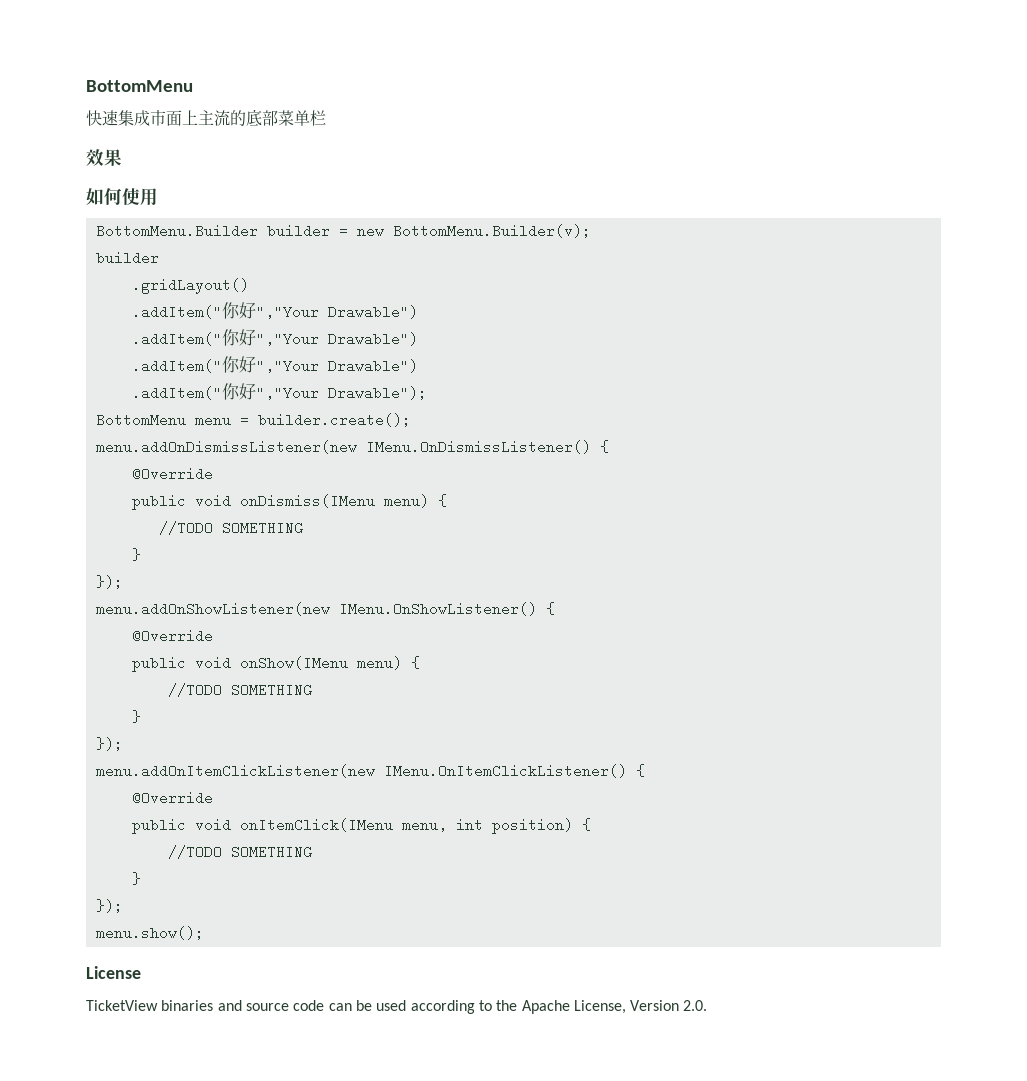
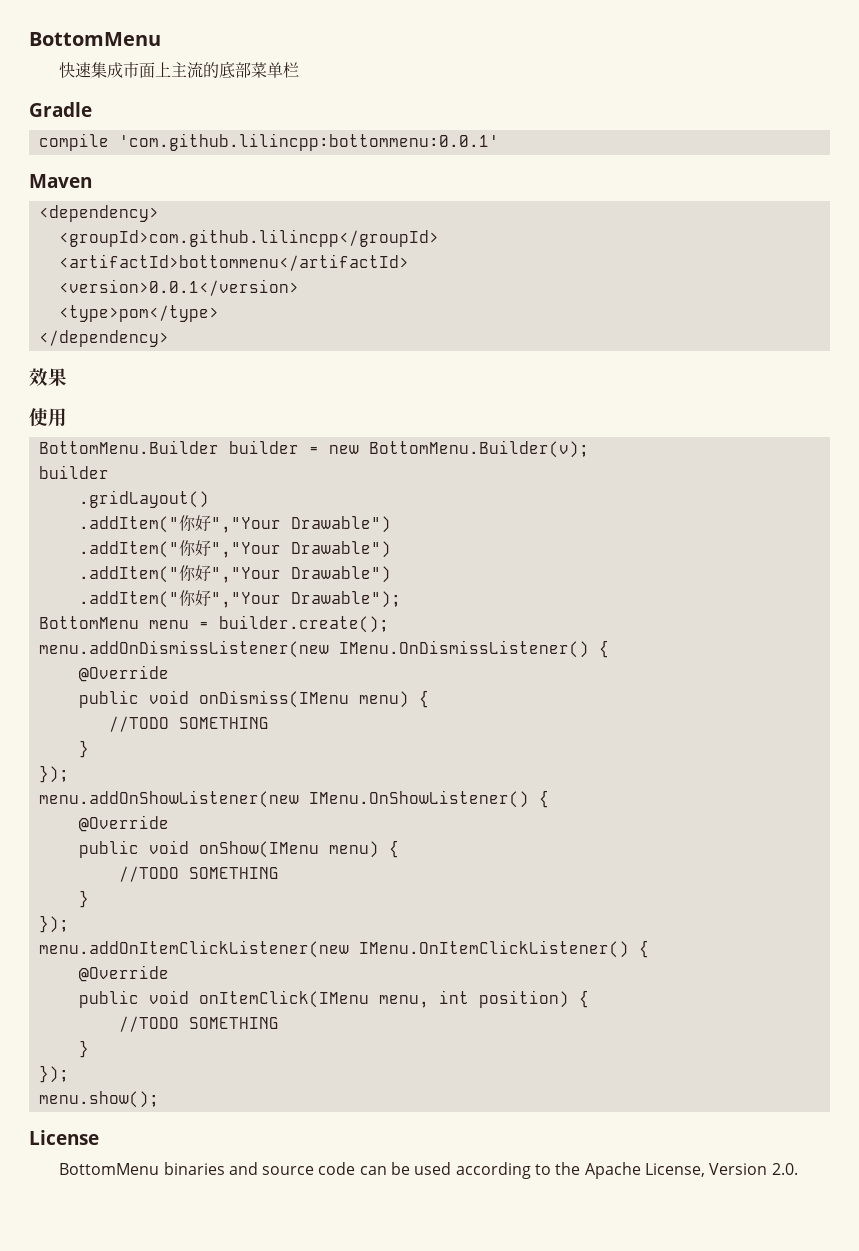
(326, 118) none -> [29,102,92,117] [38,133,499,151] [29,174,92,188] [38,205,159,222] [58,229,439,247] [58,254,409,271] [58,279,299,296] [58,305,219,322] [38,330,169,347] // Gradle // compile 'com.github.lilincpp:bottommenu:0.0.1' // Maven // <dependency> // <groupId>com.github.lilincpp</groupId> // <artifactId>bottommenu</artifactId> // <version>0.0.1</version> // <type>pom</type> // </dependency>
[86,188,122,205] 如何 -> (67, 377) none
[86,1000,158,1011] TicketView -> [59,1163,160,1175] BottomMenu

